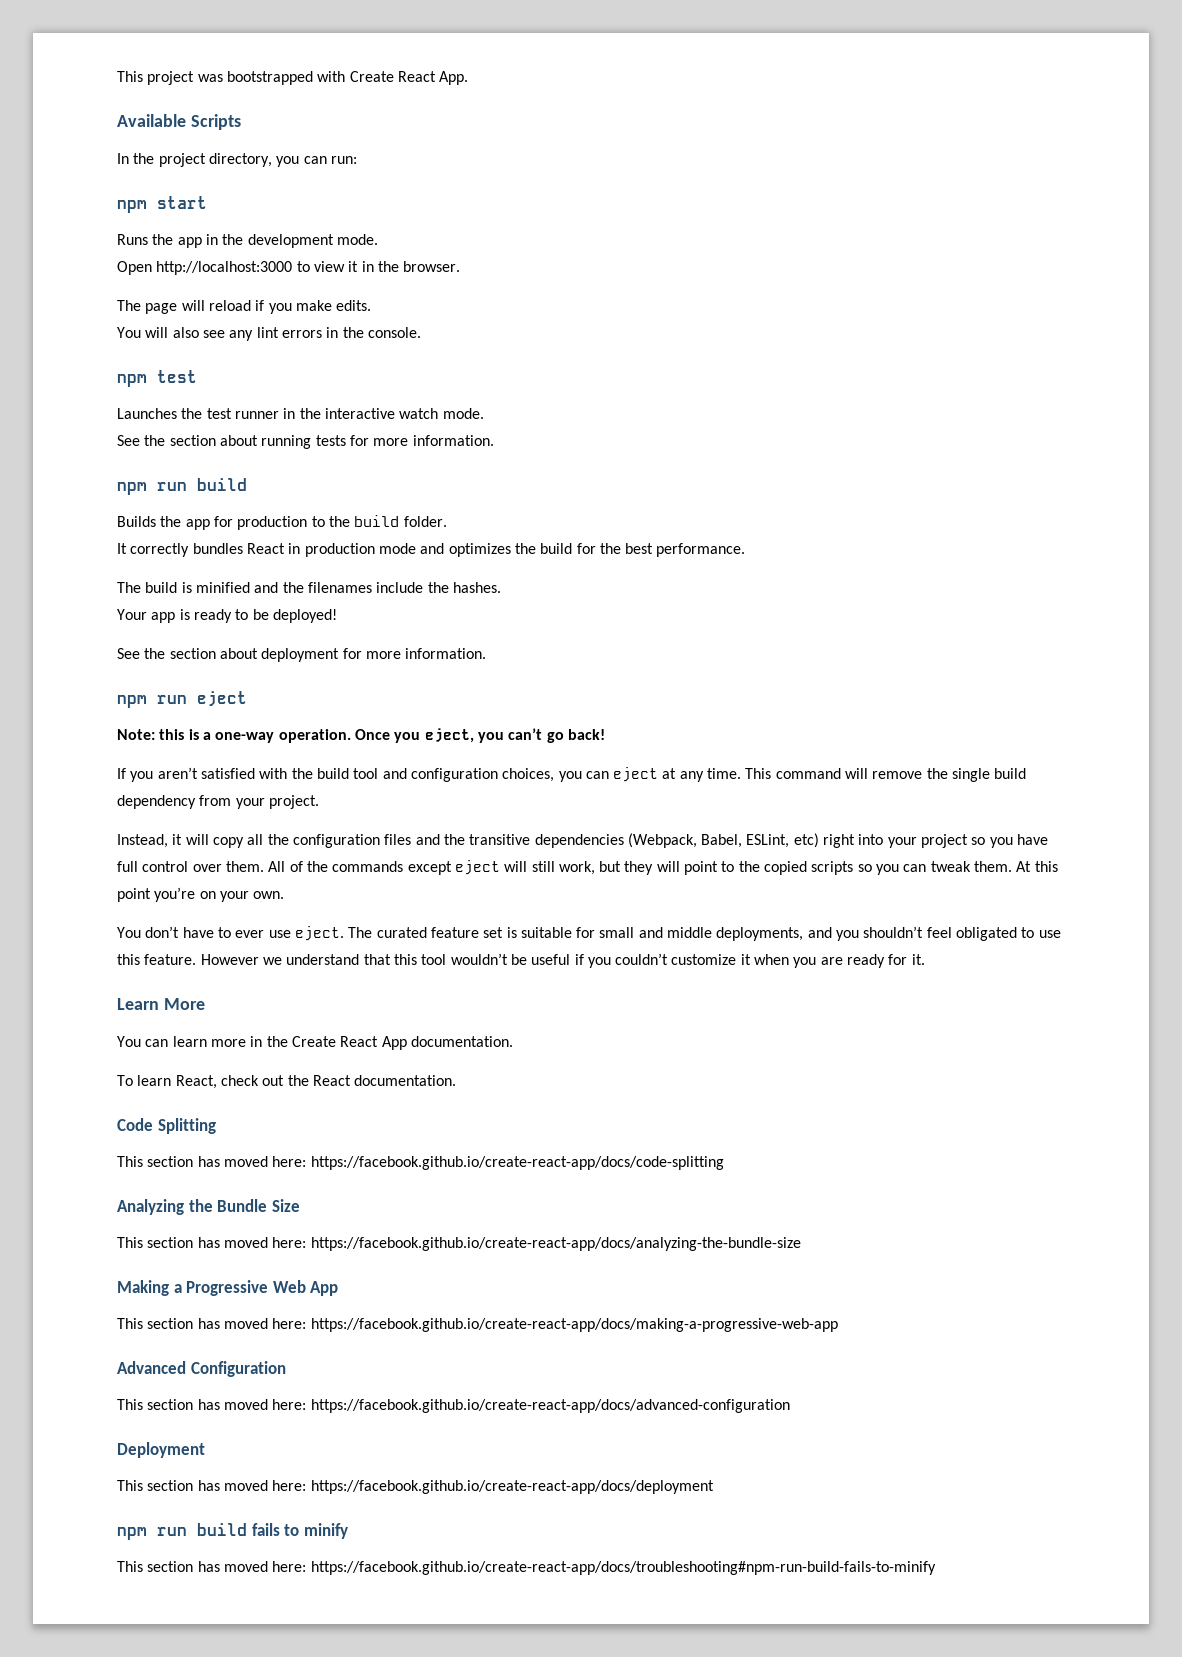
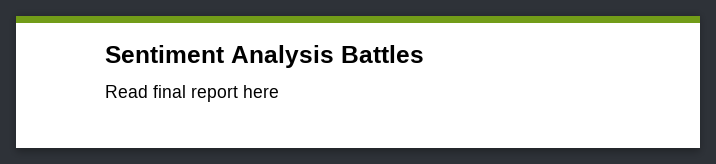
[117,71,469,85] [117,114,241,130] [117,153,357,167] [117,196,207,213] [117,234,378,248] [117,261,461,275] [117,300,372,314] [117,327,421,341] [117,370,197,387] [117,408,484,419] [117,435,494,449] [117,478,247,495] [117,515,447,530] [117,543,746,557] [117,582,501,593] [117,609,337,623] [117,648,487,662] [117,691,247,708] [117,728,605,743] [117,767,1027,782] [117,795,319,809] [117,833,1049,848] [117,860,1058,875] [117,887,285,902] [117,926,1061,941] [117,953,925,968] [117,998,205,1010] [117,1036,513,1050] [117,1075,457,1089] [117,1118,216,1134] [117,1156,724,1170] [117,1199,300,1215] [117,1237,801,1251] [117,1280,339,1296] [117,1318,838,1332] [117,1361,286,1377] [117,1399,790,1413] [117,1442,205,1458] [117,1480,714,1494] [117,1523,348,1540] [117,1561,936,1575] This project was bootstrapped with Create React App. // Available Scripts // In the project directory, you can run: // npm start // Runs the app in the development mode. // Open http://localhost:3000 to view it in the browser. // The page will reload if you make edits. // You will also see any lint errors in the console. // npm test // Launches the test runner in the interactive watch mode. // See the section about running tests for more information. // npm run build // Builds the app for production to the build folder. // It correctly bundles React in production mode and optimizes the build for the best performance. // The build is minified and the filenames include the hashes. // Your app is ready to be deployed! // See the section about deployment for more information. // npm run eject // Note: this is a one-way operation. Once you eject, you can’t go back! // If you aren’t satisfied with the build tool and configuration choices, you can eject at any time. This command will remove the single build dependency from your project. // Instead, it will copy all the configuration files and the transitive dependencies (Webpack, Babel, ESLint, etc) right into your project so you have full control over them. All of the commands except eject will still work, but they will point to the copied scripts so you can tweak them. At this point you’re on your own. // You don’t have to ever use eject. The curated feature set is suitable for small and middle deployments, and you shouldn’t feel obligated to use this feature. However we understand that this tool wouldn’t be useful if you couldn’t customize it when you are ready for it. // Learn More // You can learn more in the Create React App documentation. // To learn React, check out the React documentation. // Code Splitting // This section has moved here: https://facebook.github.io/create-react-app/docs/code-splitting // Analyzing the Bundle Size // This section has moved here: https://facebook.github.io/create-react-app/docs/analyzing-the-bundle-size // Making a Progressive Web App // This section has moved here: https://facebook.github.io/create-react-app/docs/making-a-progressive-web-app // Advanced Configuration // This section has moved here: https://facebook.github.io/create-react-app/docs/advanced-configuration // Deployment // This section has moved here: https://facebook.github.io/create-react-app/docs/deployment // npm run build fails to minify // This section has moved here: https://facebook.github.io/create-react-app/docs/troubleshooting#npm-run-build-fails-to-minify -> [105,45,424,68] [105,85,279,102] Sentiment Analysis Battles // Read final report here

